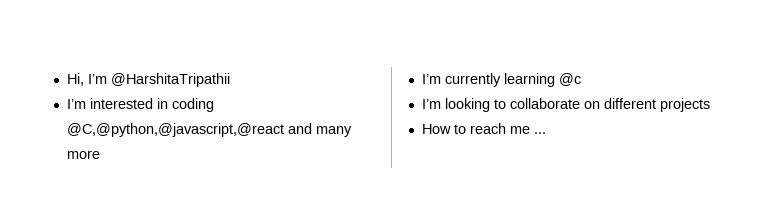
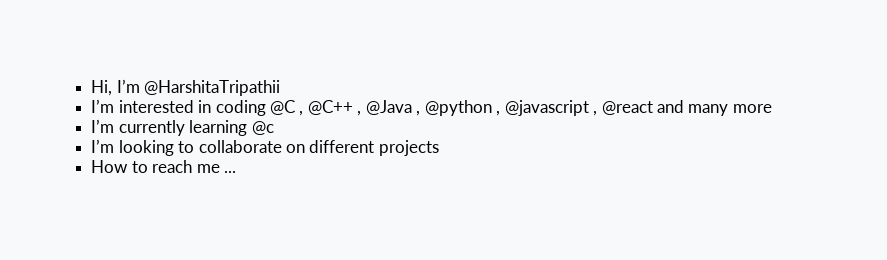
[66,123,284,137] @C,@python,@javascript,@react -> [269,100,653,116] @C , @C++ , @Java , @python , @javascript , @react

